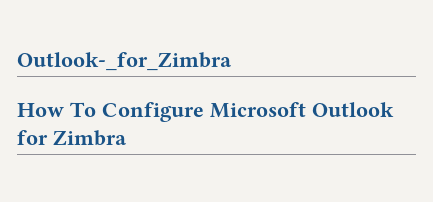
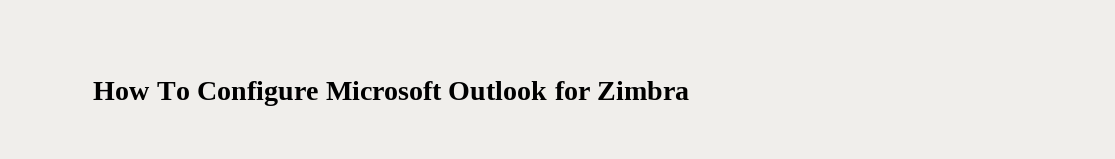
[17,52,232,71] Outlook-_for_Zimbra // -> (93, 91) none

